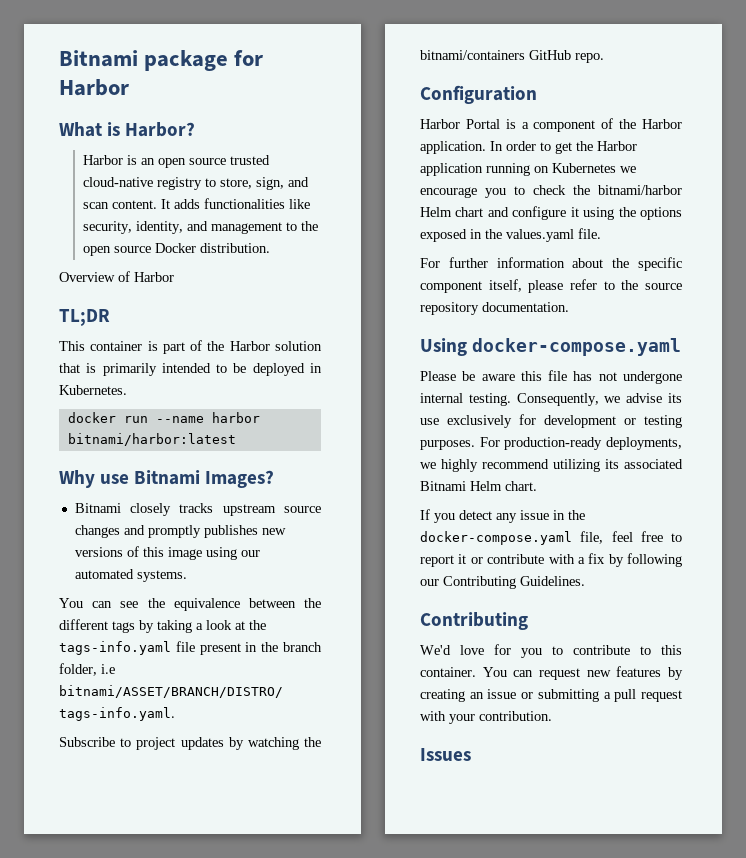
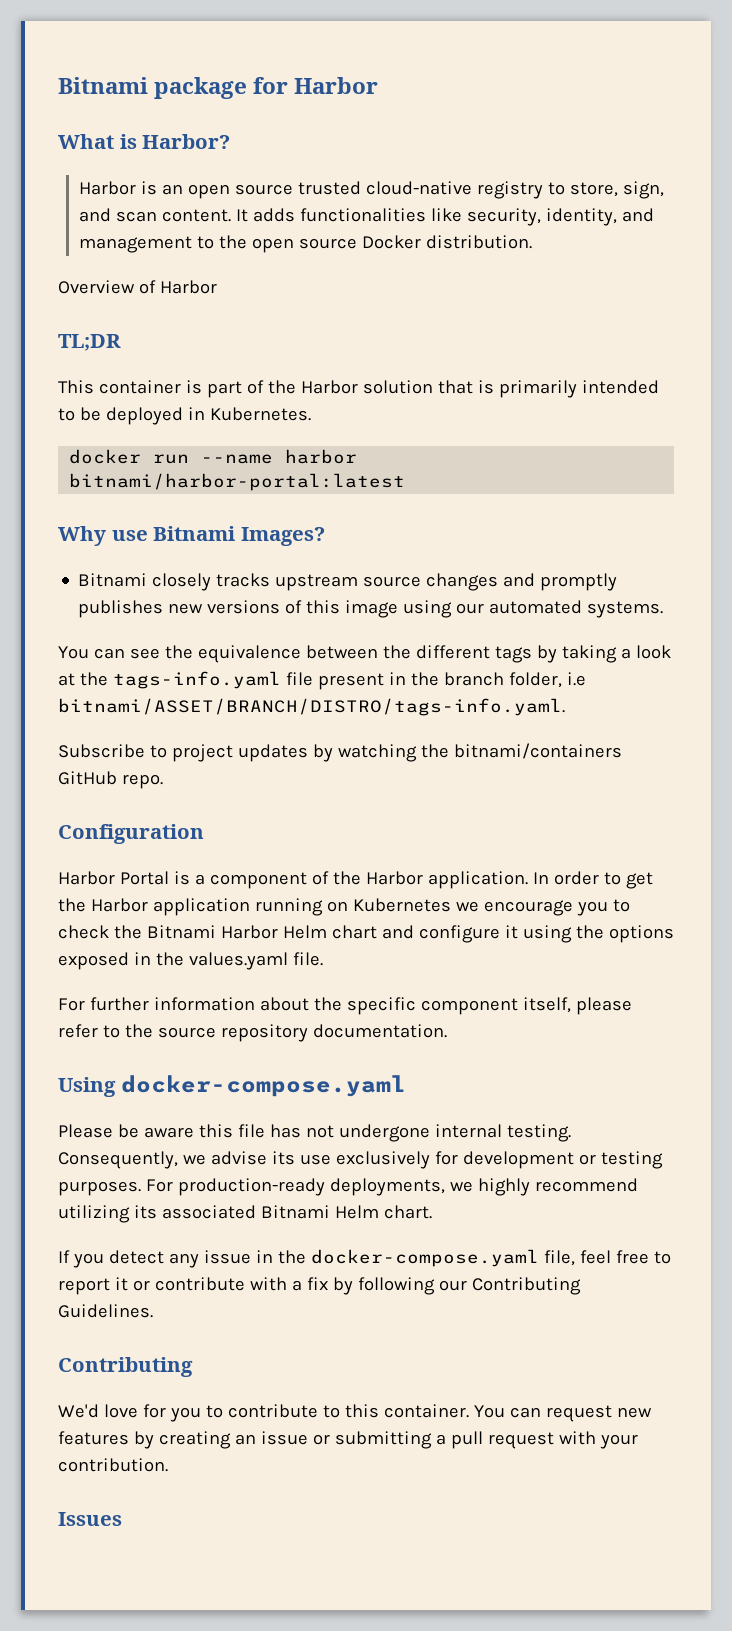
[67,433,236,446] bitnami/harbor:latest -> [69,473,406,491] bitnami/harbor-portal:latest
[598,185,682,195] bitnami/harbor -> [146,925,278,939] Bitnami Harbor

